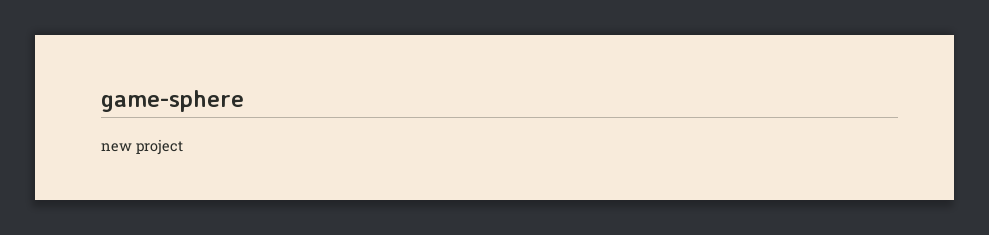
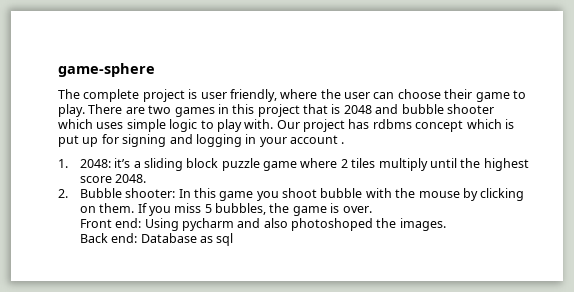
[101,139,183,155] new project -> [58,89,526,102] [58,104,494,117] [58,119,514,132] [58,134,345,147] [58,158,529,171] [79,174,147,183] [58,188,525,201] [79,203,372,216] [79,218,446,231] [79,233,234,246] The complete project is user friendly, where the user can choose their game to play. There are two games in this project that is 2048 and bubble shooter which uses simple logic to play with. Our project has rdbms concept which is put up for signing and logging in your account . // 1. 2048: it’s a sliding block puzzle game where 2 tiles multiply until the highest score 2048. // 2. Bubble shooter: In this game you shoot bubble with the mouse by clicking on them. If you miss 5 bubbles, the game is over. // Front end: Using pycharm and also photoshoped the images. // Back end: Database as sql

